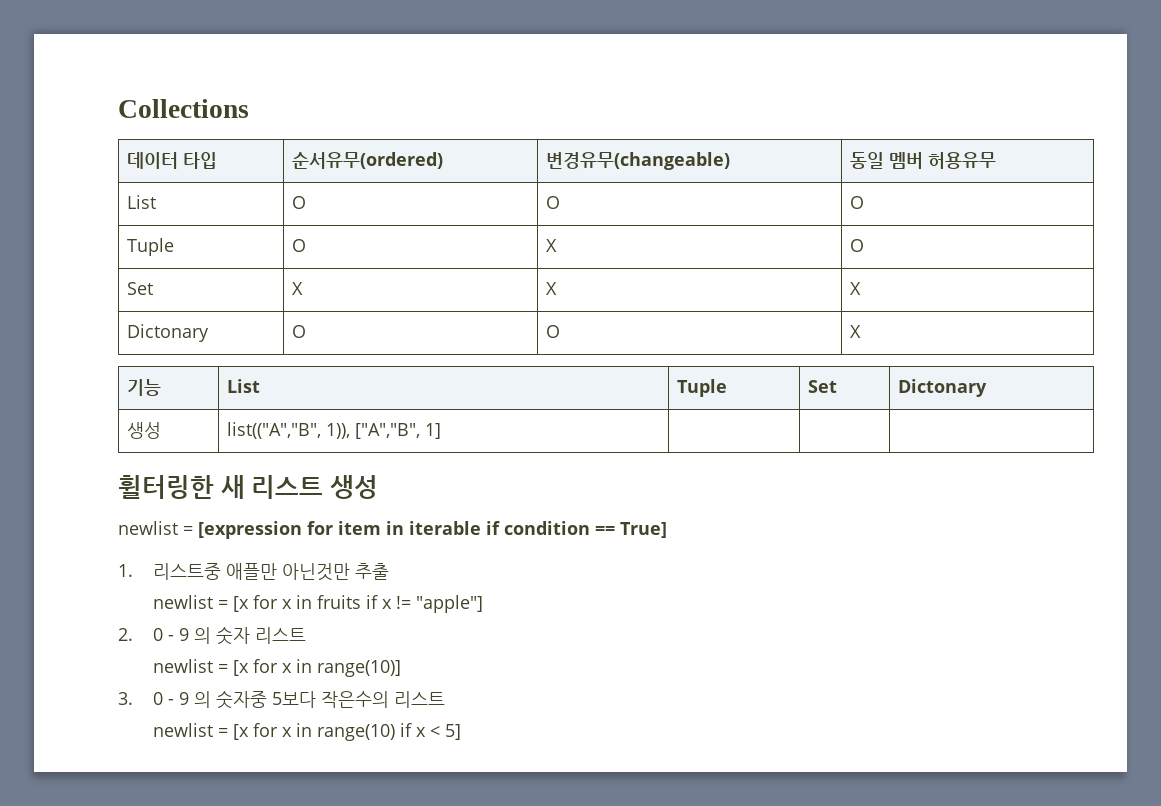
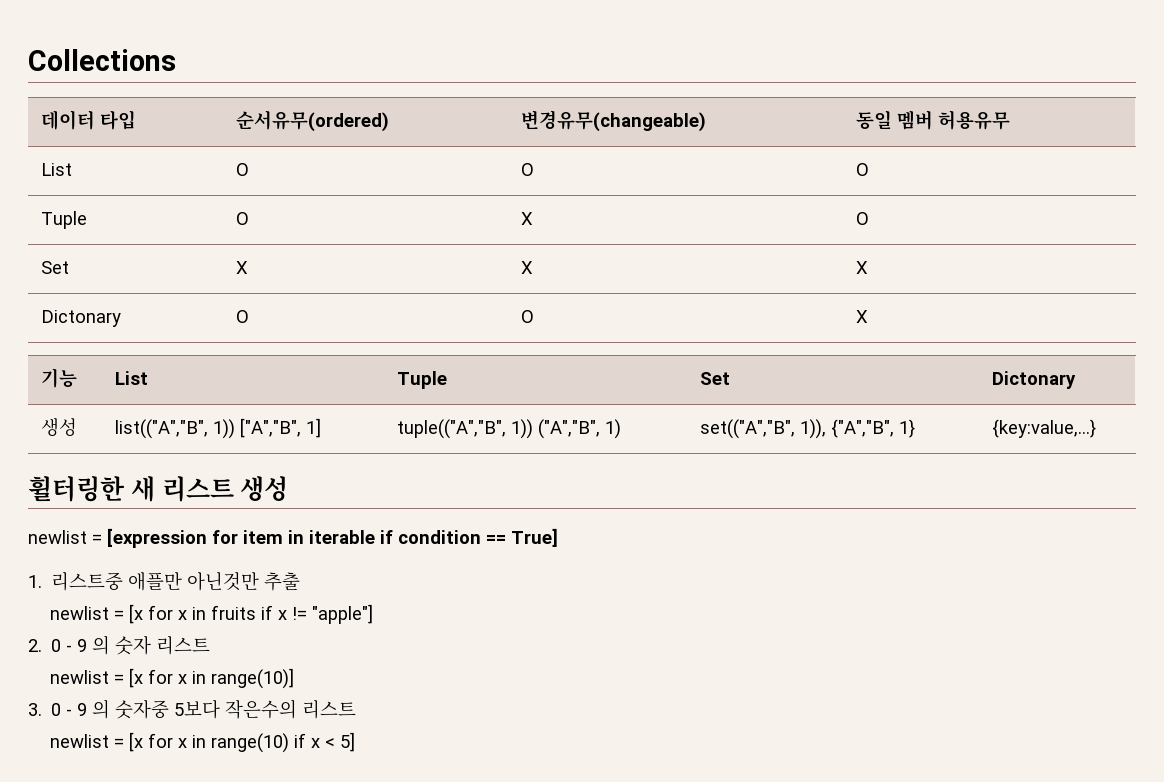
[325,423,350,439] 1)), -> [213,419,236,439] 1))
(441, 431) | | -> [397,419,622,439] [700,419,916,439] [992,419,1097,438] tuple(("A","B", 1)) ("A","B", 1) | set(("A","B", 1)), {"A","B", 1} | {key:value,...}

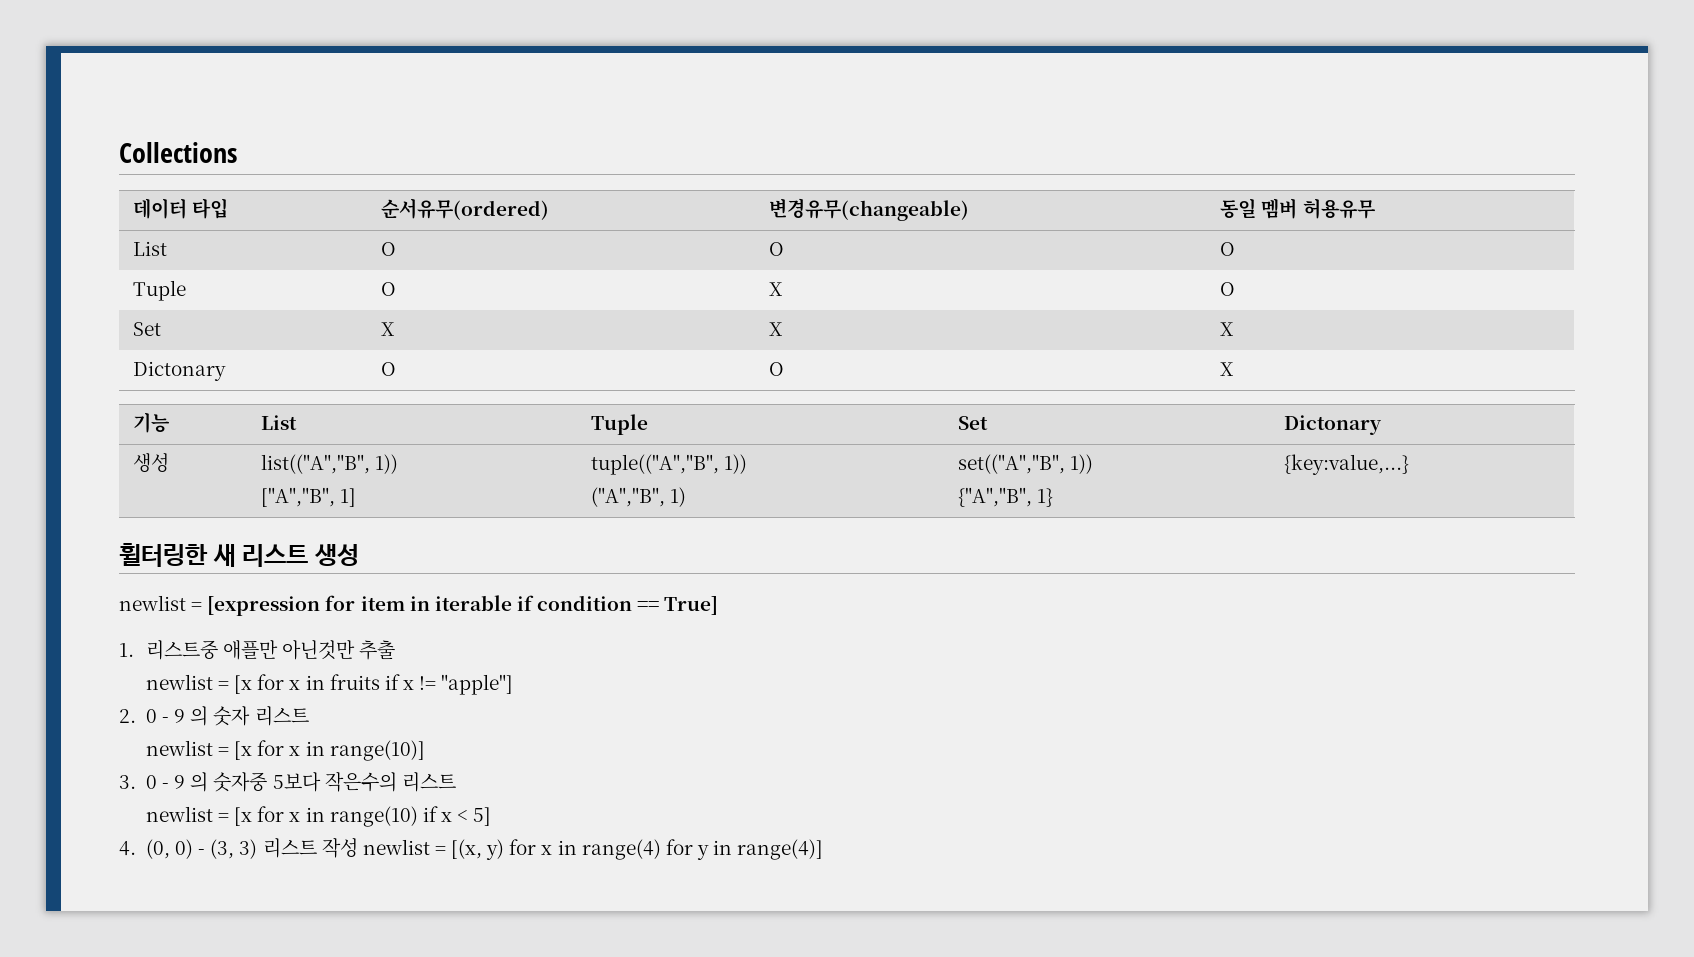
(236, 429) none -> (399, 464) //
(534, 429) none -> (748, 464) //
[800,419,827,439] 1)), -> [1070,454,1094,474] 1)) //
(355, 742) none -> [119,838,824,860] // 4. (0, 0) - (3, 3) 리스트 작성 newlist = [(x, y) for x in range(4) for y in range(4)]

